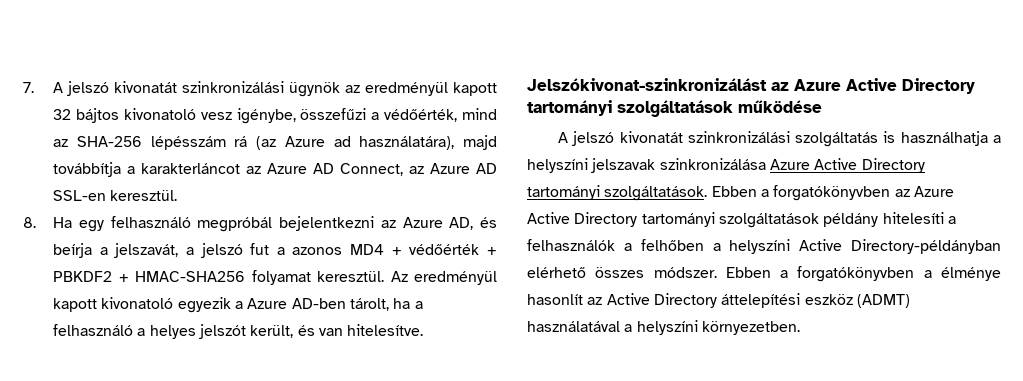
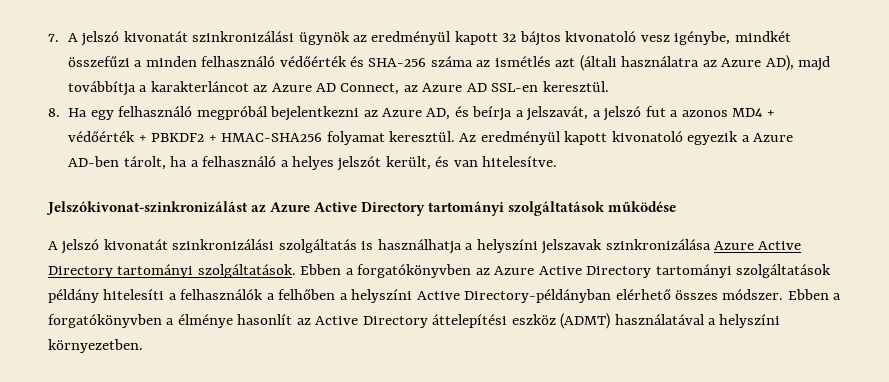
(296, 116) none -> [734,31,791,42] mindkét
[384,108,497,122] [53,136,455,150] védőérték, mind az SHA-256 lépésszám rá (az Azure ad használatára), -> [145,55,794,71] minden felhasználó védőérték és SHA-256 száma az ismétlés azt (általi használatra az Azure AD),

